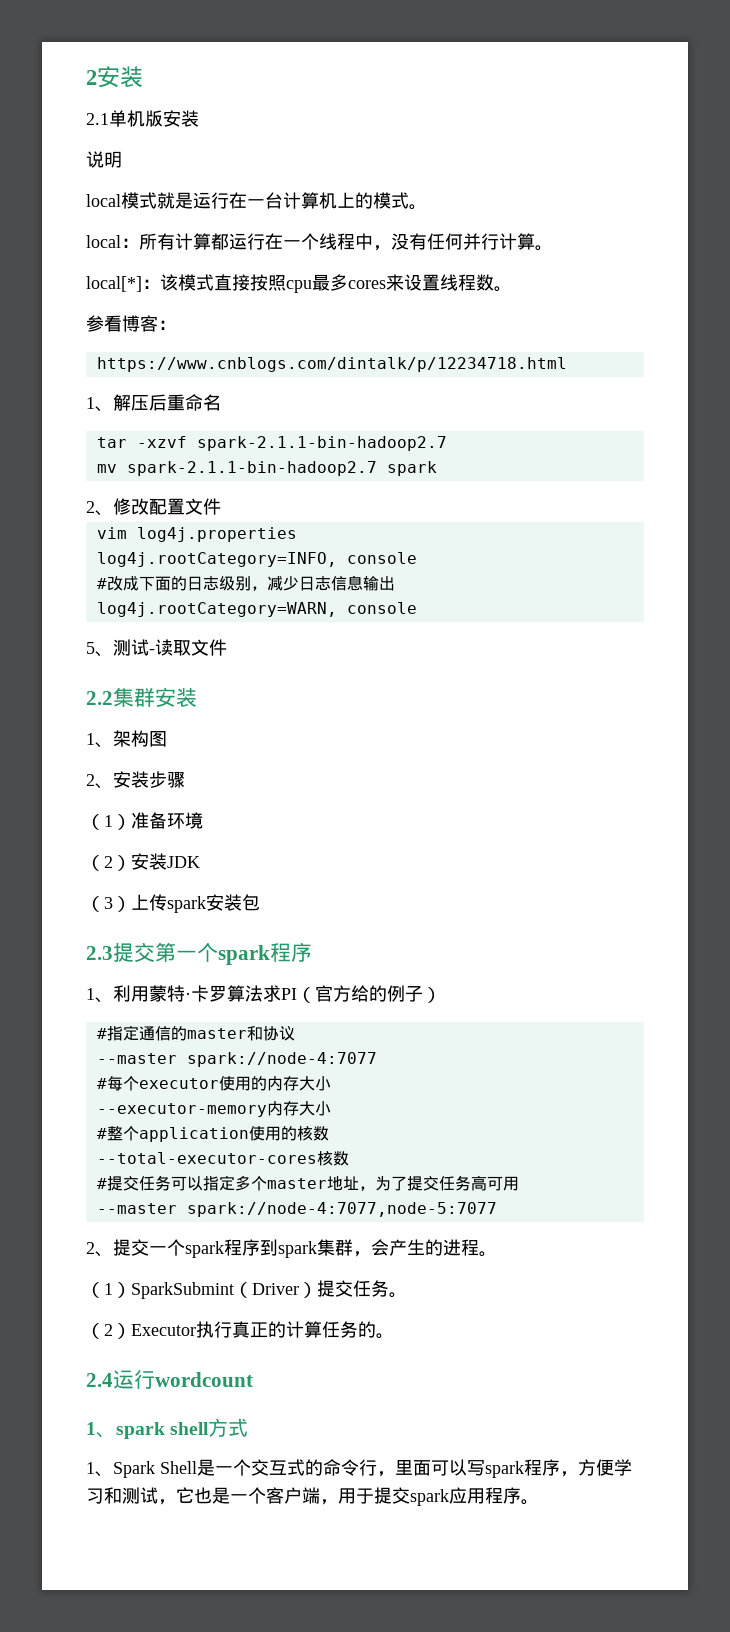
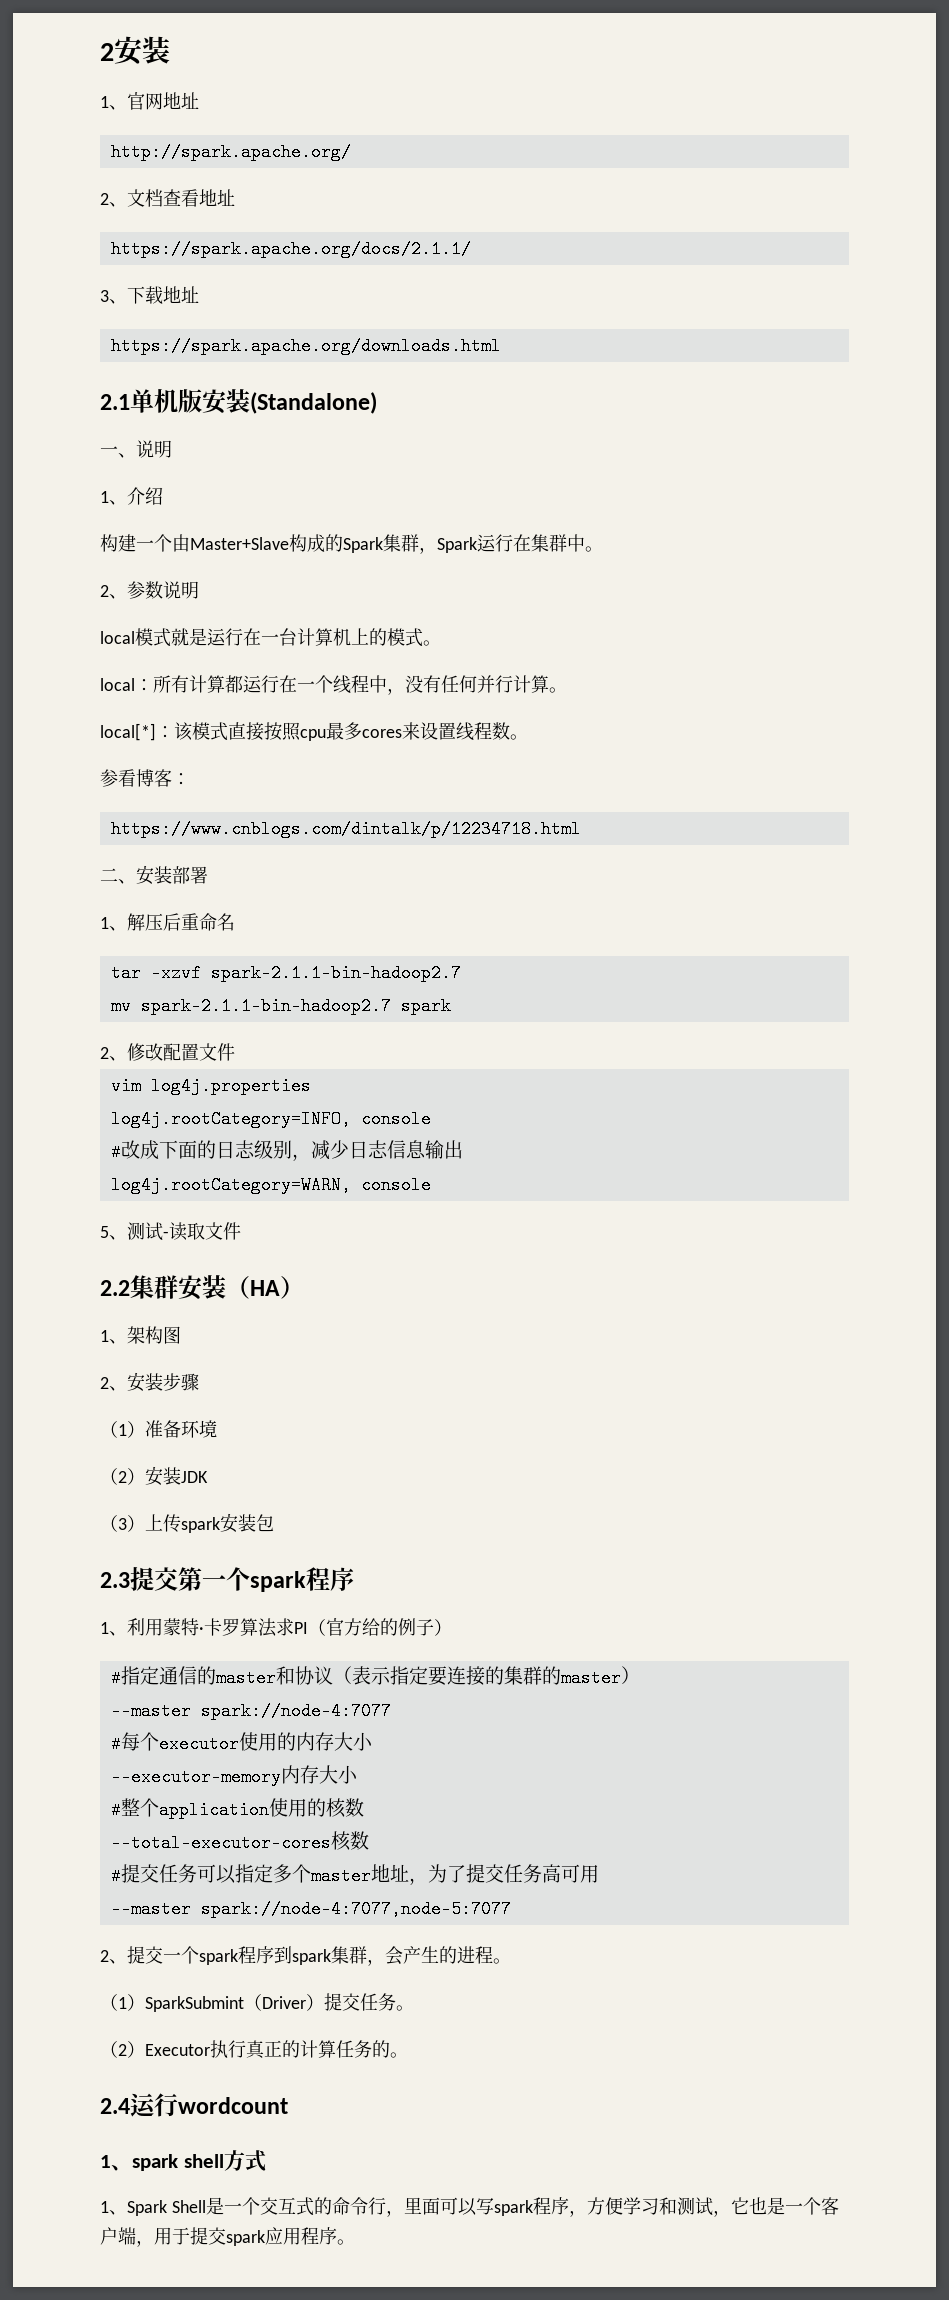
[86,110,199,127] 2.1单机版安装 // -> [100,92,199,110] [110,143,351,161] [100,189,235,207] [110,240,471,258] [100,286,199,304] [110,337,501,355] [100,389,377,414] [100,440,172,458] [100,487,163,505] [100,534,603,554] [100,581,163,599] 1、官网地址 // http://spark.apache.org/ // 2、文档查看地址 // https://spark.apache.org/docs/2.1.1/ // 3、下载地址 // https://spark.apache.org/downloads.html // 2.1单机版安装(Standalone) // 一、说明 // 1、介绍 // 构建一个由Master+Slave构成的Spark集群，Spark运行在集群中。 // 2、参数
(567, 364) none -> [100,865,208,885] // 二、安装部署
(197, 697) none -> [226,1276,304,1299] （HA）
(295, 1033) none -> [332,1666,640,1687] （表示指定要连接的集群的master）

